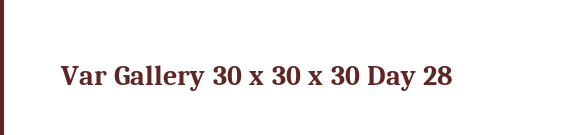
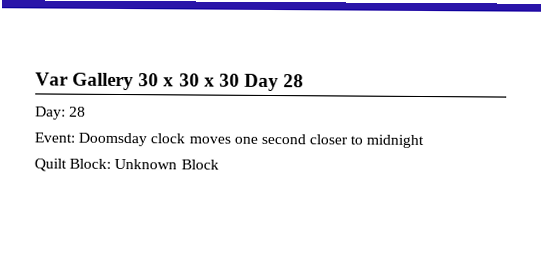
(454, 75) none -> [35,106,87,120] [34,132,425,149] [34,158,219,172] // Day: 28 // Event: Doomsday clock moves one second closer to midnight // Quilt Block: Unknown Block

